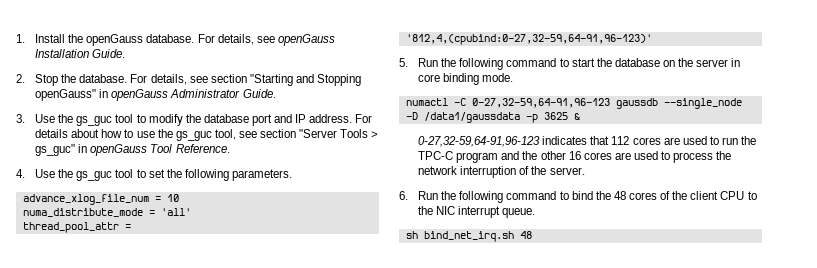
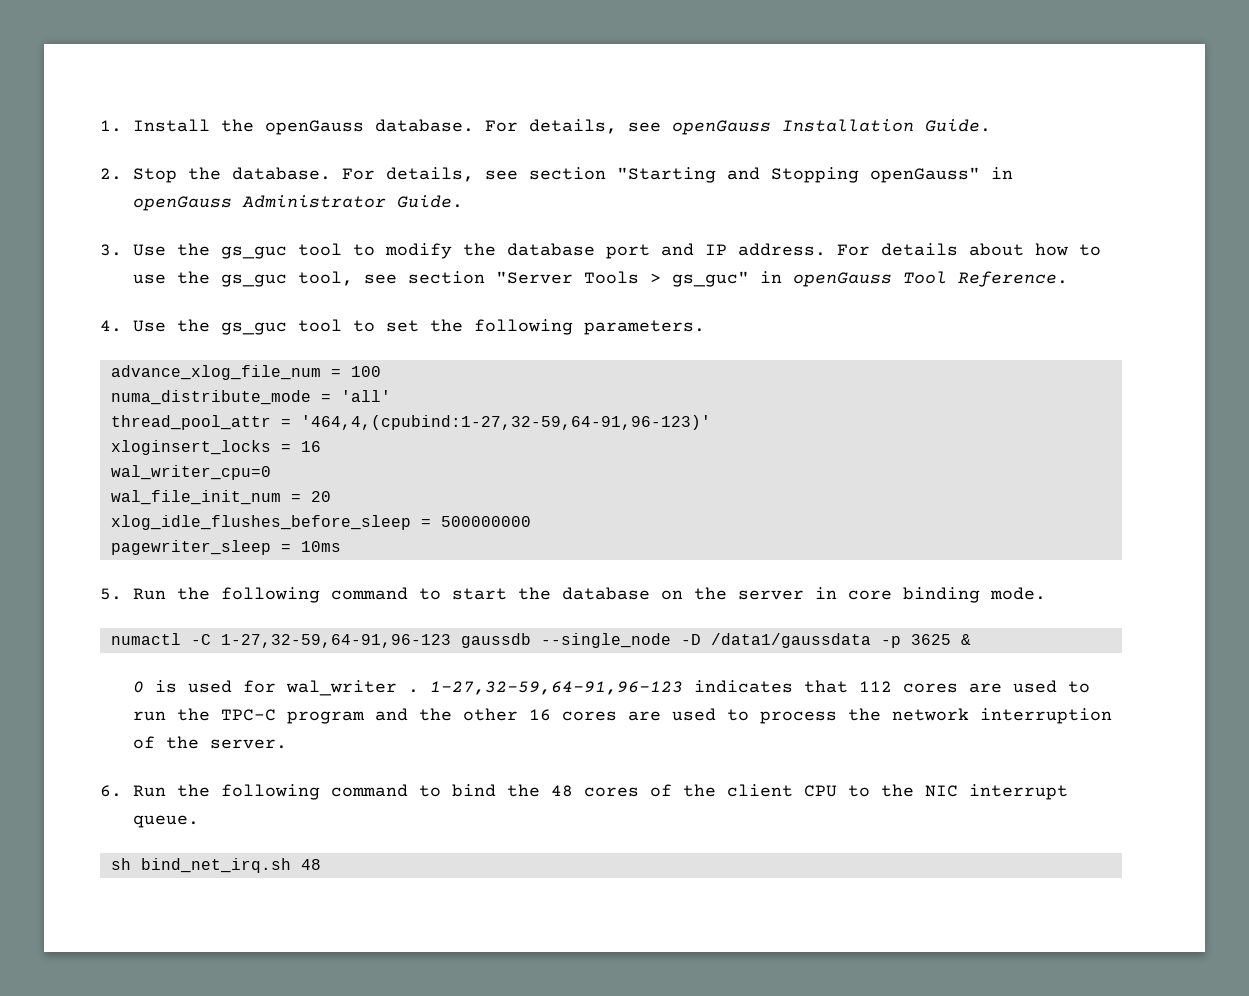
[166,194,179,202] 10 -> [350,366,381,377] 100
[405,34,652,45] '812,4,(cpubind:0-27,32-59,64-91,96-123)' -> [300,415,711,430] [110,440,321,455] [110,465,271,480] [110,490,331,505] [110,515,531,530] [110,540,341,555] '464,4,(cpubind:1-27,32-59,64-91,96-123)' // xloginsert_locks = 16 // wal_writer_cpu=0 // wal_file_init_num = 20 // xlog_idle_flushes_before_sleep = 500000000 // pagewriter_sleep = 10ms
[471,98,610,108] 0-27,32-59,64-91,96-123 -> [220,634,451,648] 1-27,32-59,64-91,96-123
[418,136,541,147] 0-27,32-59,64-91,96-123 -> [133,680,684,696] 0 is used for wal_writer . 1-27,32-59,64-91,96-123

